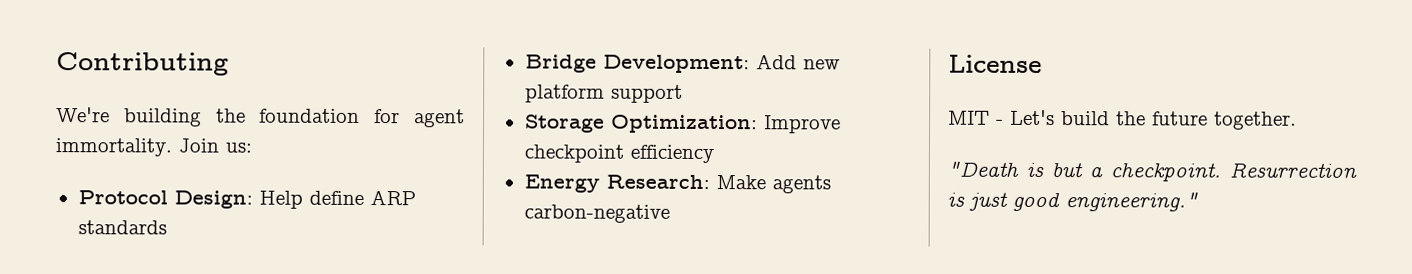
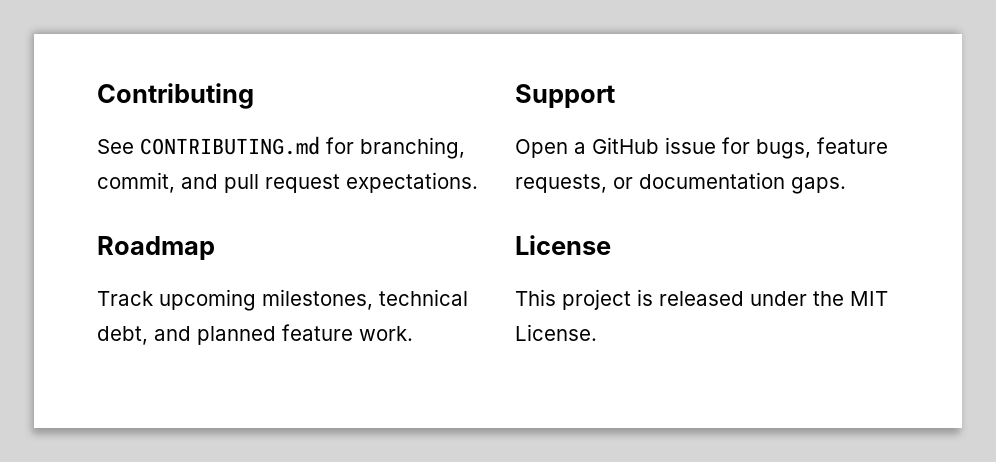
[56,107,466,128] [55,138,252,157] [77,190,416,209] [77,220,167,235] [524,54,840,74] [524,84,683,103] [524,114,841,134] [523,144,714,164] [523,174,831,194] [523,204,670,223] [948,54,1042,73] [948,109,1297,130] [947,161,1357,182] [947,192,1198,212] We're building the foundation for agent immortality. Join us: // Protocol Design: Help define ARP standards // Bridge Development: Add new platform support // Storage Optimization: Improve checkpoint efficiency // Energy Research: Make agents carbon-negative // License // MIT - Let's build the future together. // "Death is but a checkpoint. Resurrection is just good engineering." -> [97,136,465,159] [97,172,478,193] [97,236,215,260] [97,289,468,311] [97,324,413,345] [515,84,615,108] [515,137,888,159] [515,172,846,194] [515,235,611,255] [515,289,888,310] [515,324,597,341] See CONTRIBUTING.md for branching, commit, and pull request expectations. // Roadmap // Track upcoming milestones, technical debt, and planned feature work. // Support // Open a GitHub issue for bugs, feature requests, or documentation gaps. // License // This project is released under the MIT License.

